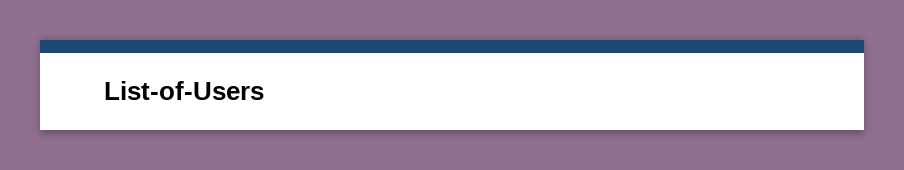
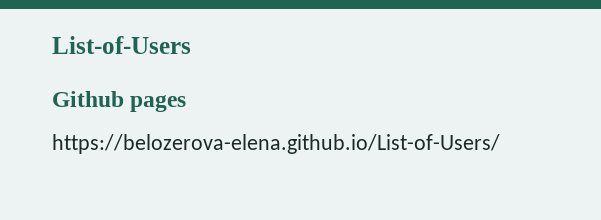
(264, 90) none -> [52,91,187,112] [52,134,500,154] // Github pages // https://belozerova-elena.github.io/List-of-Users/

